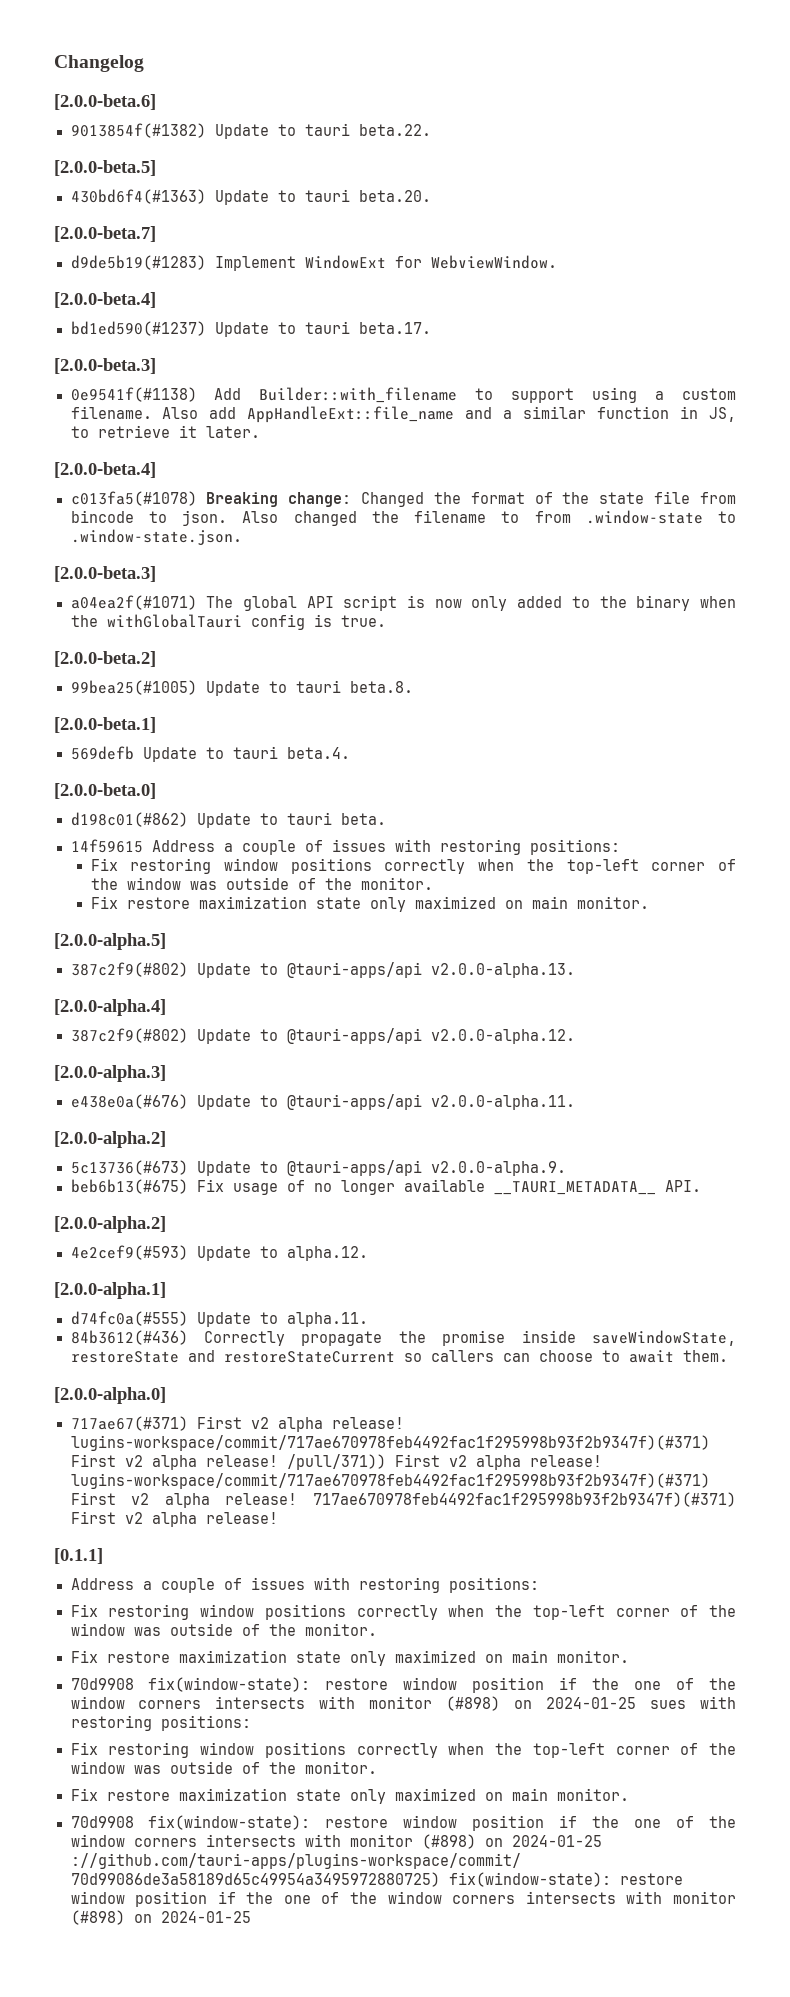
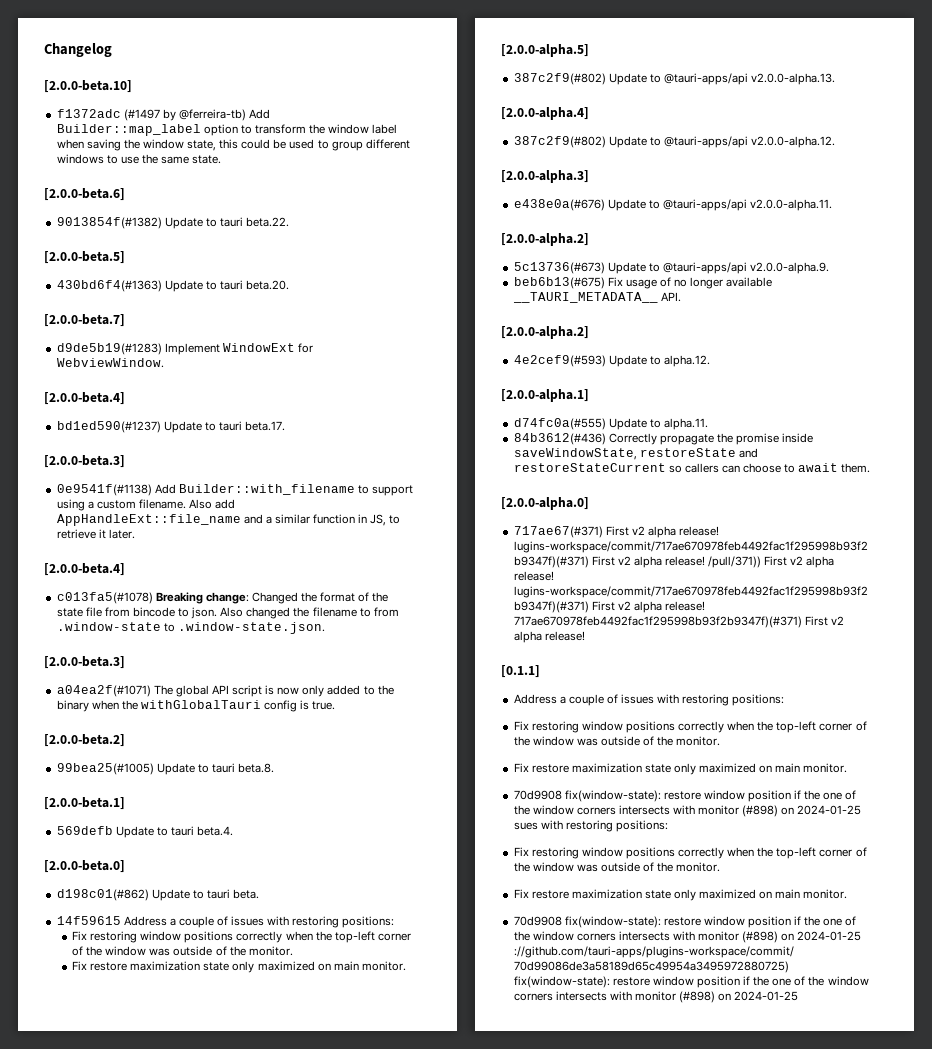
(144, 63) none -> [44,80,132,93] [56,109,271,121] [56,124,398,136] [56,139,410,151] [56,154,222,164] // [2.0.0-beta.10] // f1372adc (#1497 by @ferreira-tb) Add Builder::map_label option to transform the window label when saving the window state, this could be used to group different windows to use the same state.

